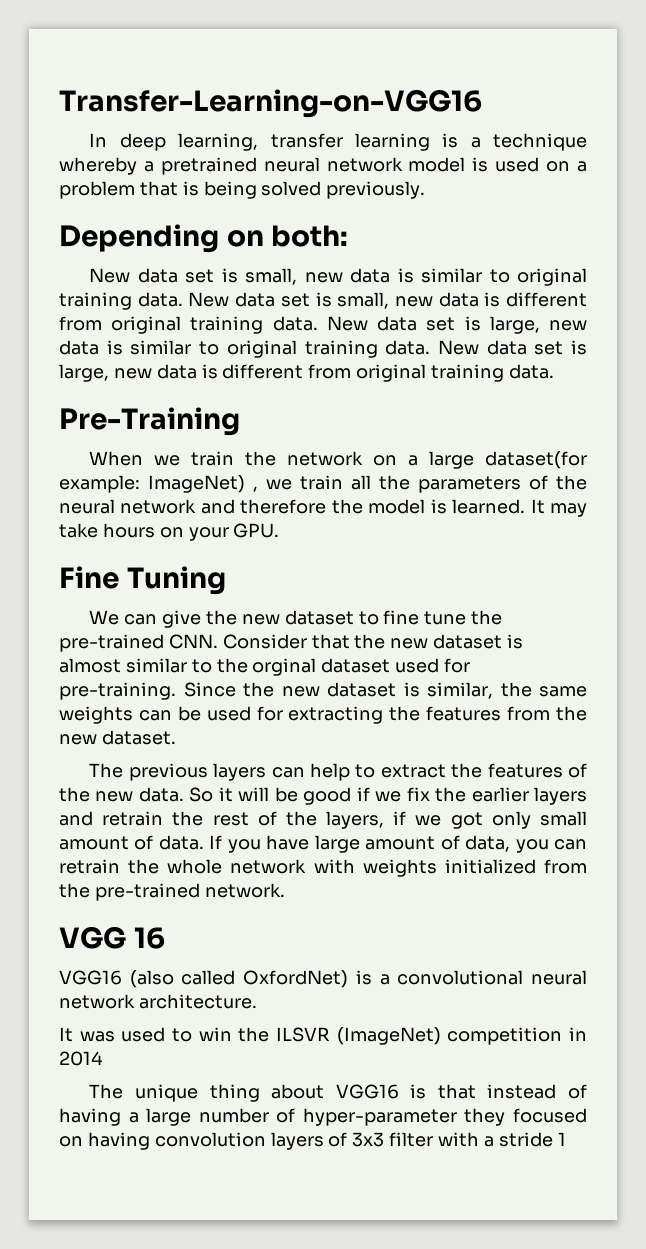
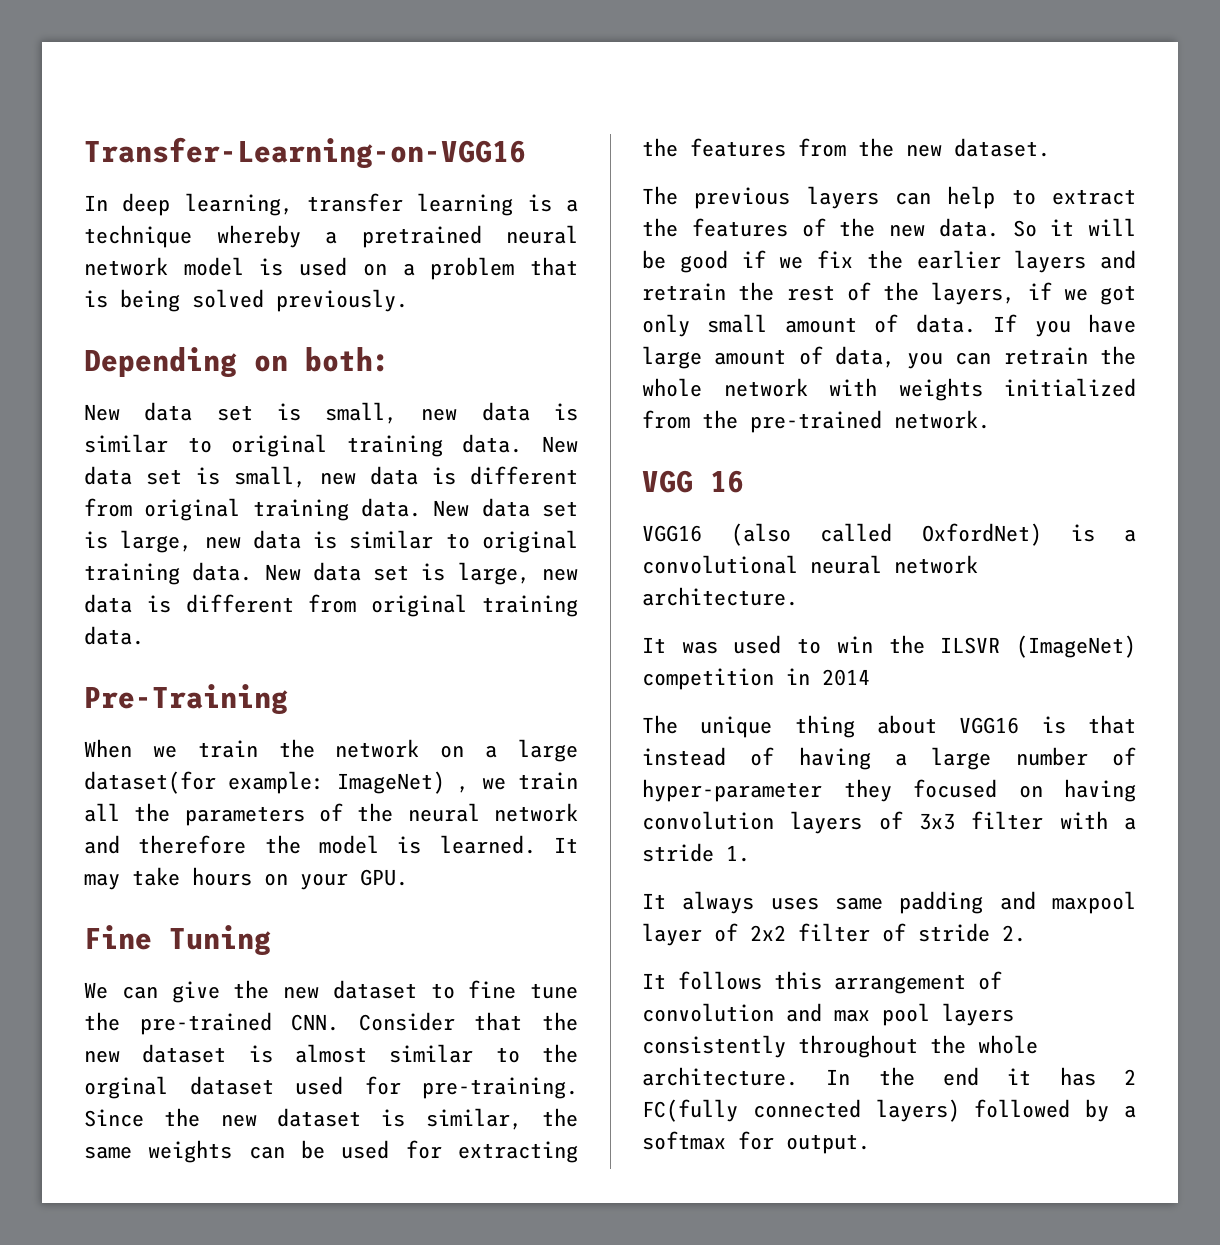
[557,1132,566,1146] 1 -> [726,845,750,862] [642,891,1136,914] [642,923,1026,946] [642,971,1002,994] [642,1003,1014,1026] [642,1035,1038,1058] [642,1067,1136,1086] [642,1099,1136,1122] [642,1131,870,1154] 1. // It always uses same padding and maxpool layer of 2x2 filter of stride 2. // It follows this arrangement of convolution and max pool layers consistently throughout the whole architecture. In the end it has 2 FC(fully connected layers) followed by a softmax for output.

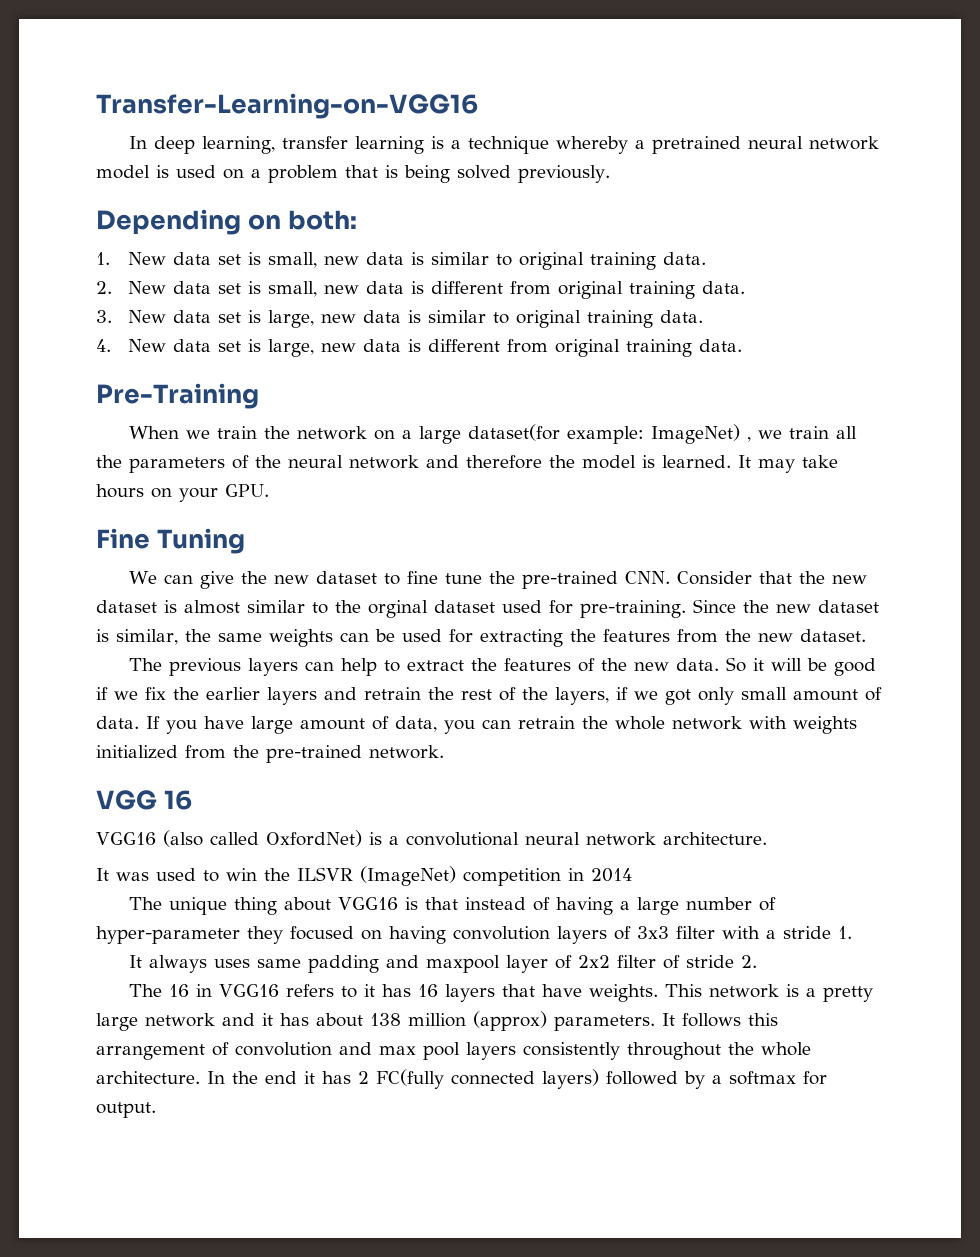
(390, 359) none -> [96,252,110,265] 1.
(523, 443) none -> [96,281,112,294] // 2.
(421, 507) none -> [96,310,112,323] // 3.
(253, 571) none -> [96,339,111,352] // 4.
(1026, 933) none -> [129,984,874,1002] [96,1011,655,1031] The 16 in VGG16 refers to it has 16 layers that have weights. This network is a pretty large network and it has about 138 million (approx) parameters.

